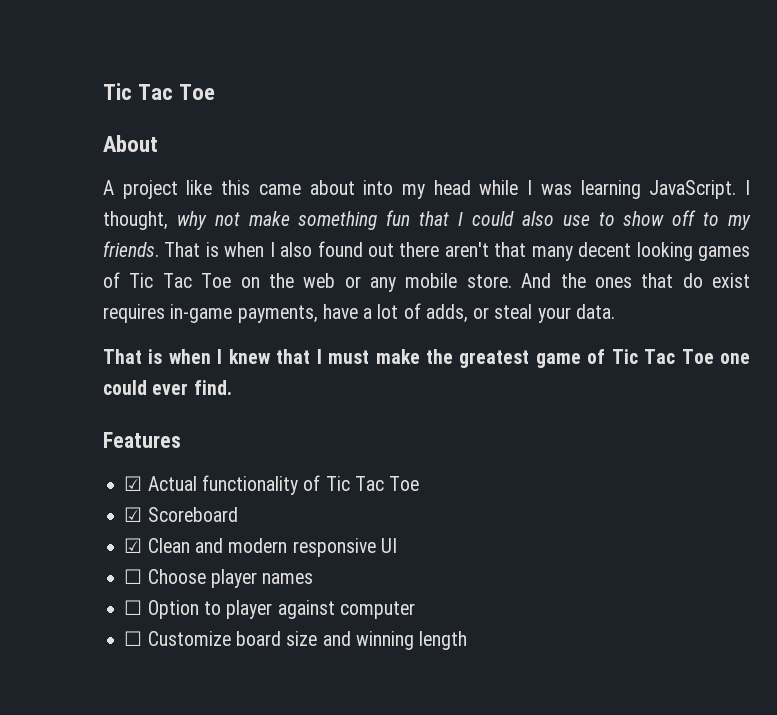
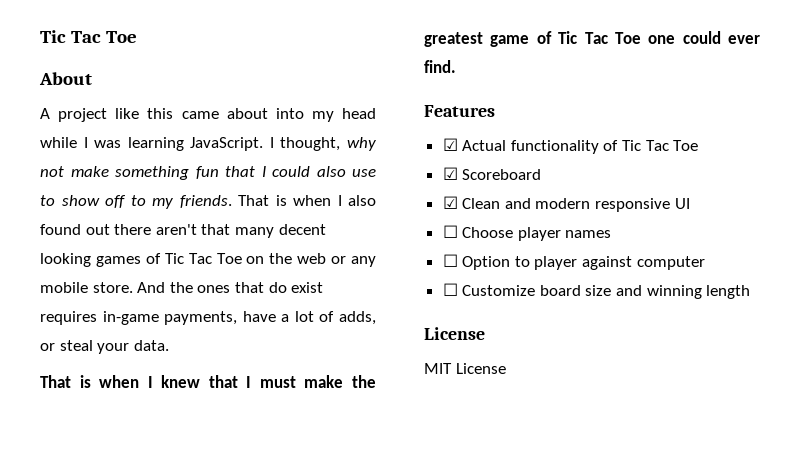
(468, 640) none -> [424,327,485,340] [424,363,506,374] // License // MIT License

